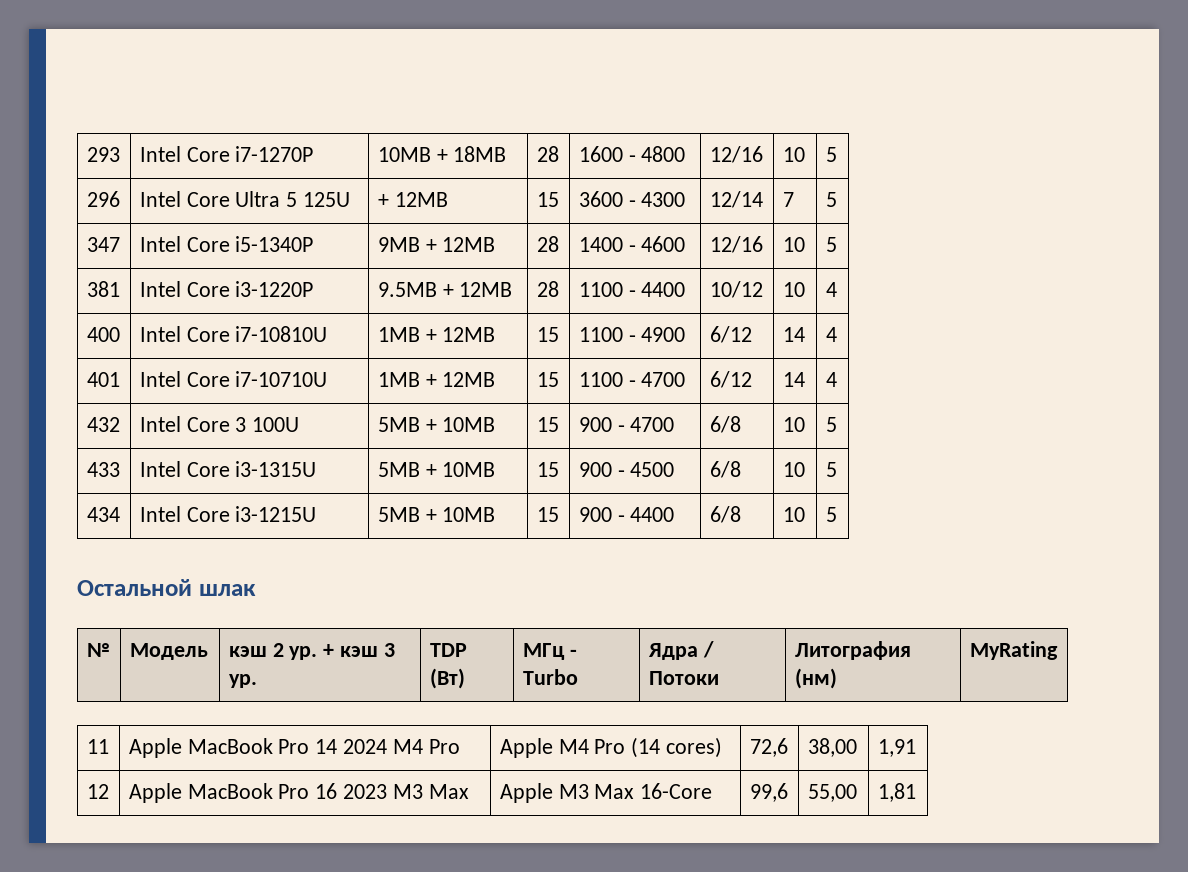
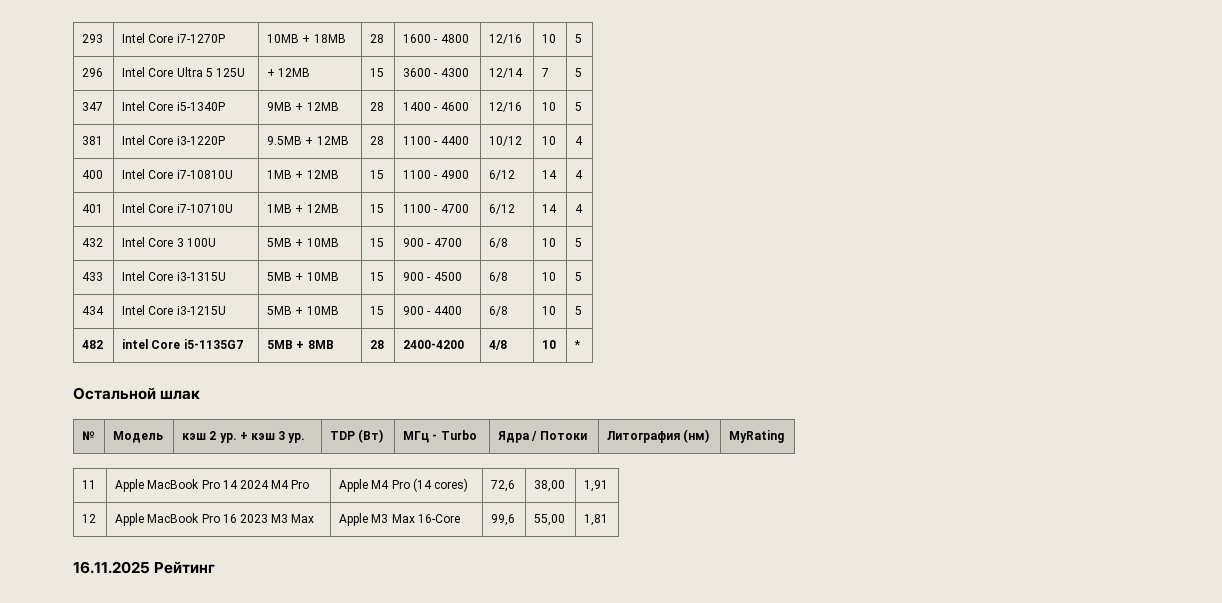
(837, 514) none -> [82,340,104,349] [122,339,243,349] [267,340,334,349] [370,340,385,349] [403,340,465,349] [489,340,508,350] [542,340,557,349] [574,340,581,349] // 482 | intel Core i5-1135G7 | 5MB + 8MB | 28 | 2400-4200 | 4/8 | 10 | *
(916, 792) none -> [73,561,216,574] // 16.11.2025 Рейтинг

